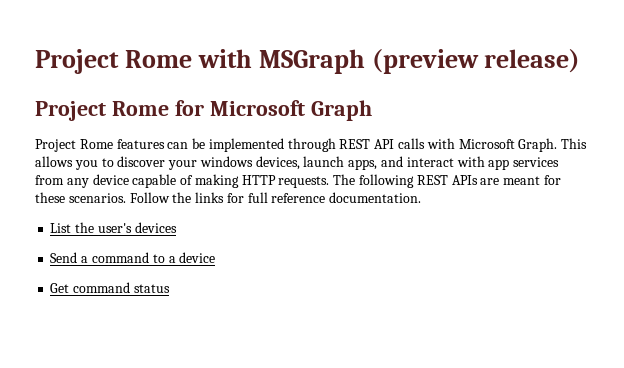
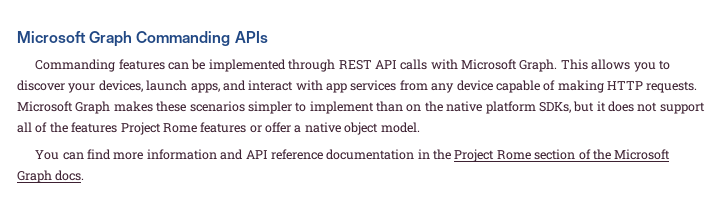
[35,49,581,74] [35,100,372,121] [35,139,113,152] Project Rome with MSGraph (preview release) // Project Rome for Microsoft Graph // Project Rome -> [17,31,268,47] [35,59,116,72] Microsoft Graph Commanding APIs // Commanding
[199,156,253,167] windows -> (96, 88) none
[333,174,561,188] [35,192,422,203] [50,222,177,233] [50,252,216,263] [50,282,170,293] The following REST APIs are meant for these scenarios. Follow the links for full reference documentation. // List the user's devices // Send a command to a device // Get command status -> [17,101,705,114] [17,122,420,135] [35,149,671,162] [17,170,85,183] Microsoft Graph makes these scenarios simpler to implement than on the native platform SDKs, but it does not support all of the features Project Rome features or offer a native object model. // You can find more information and API reference documentation in the Project Rome section of the Microsoft Graph docs.

